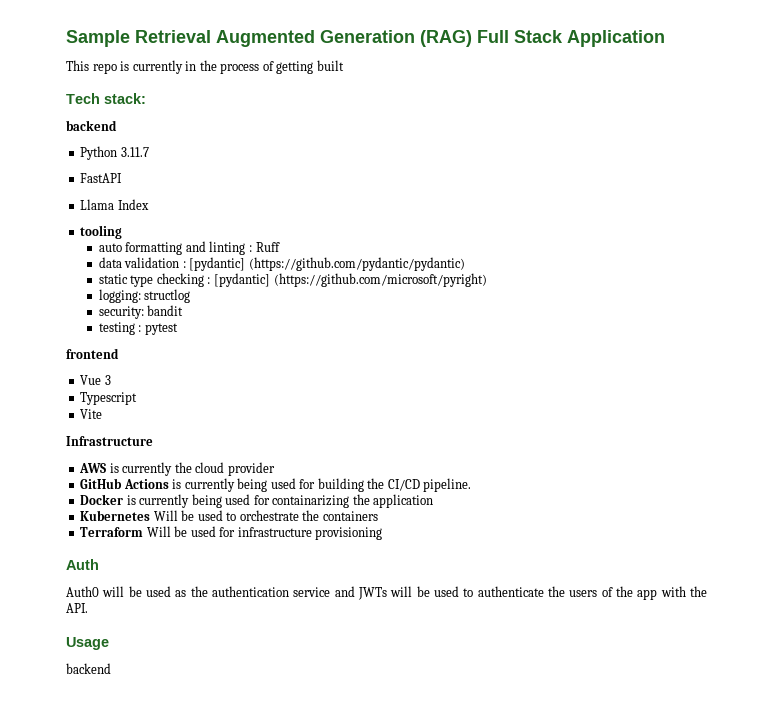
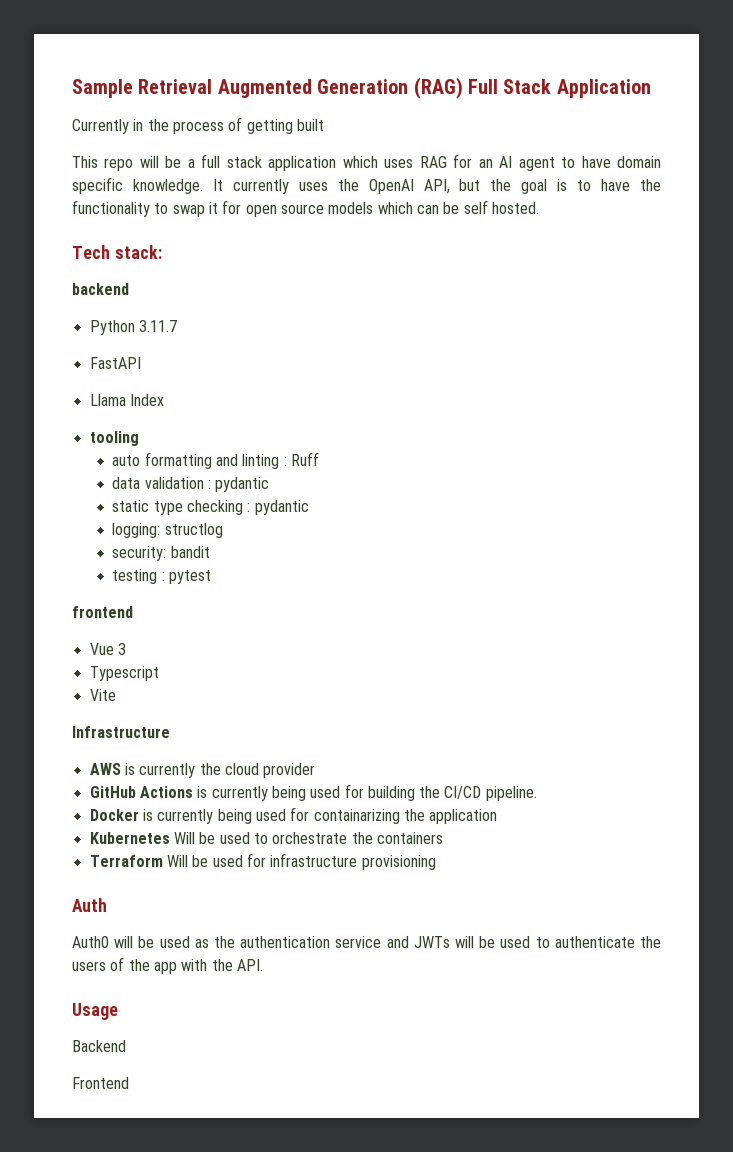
[66,60,183,74] This repo is currently -> [72,119,129,134] Currently
(344, 65) none -> [72,154,661,171] [72,177,662,194] [72,200,539,217] // This repo will be a full stack application which uses RAG for an AI agent to have domain specific knowledge. It currently uses the OpenAI API, but the goal is to have the functionality to swap it for open source models which can be self hosted.
[189,257,465,271] [pydantic] (https://github.com/pydantic/pydantic) -> [215,477,270,492] pydantic
[213,273,487,287] [pydantic] (https://github.com/microsoft/pyright) -> [254,500,309,515] pydantic
[66,663,111,674] backend -> [72,1040,126,1052] [72,1077,129,1089] Backend // Frontend

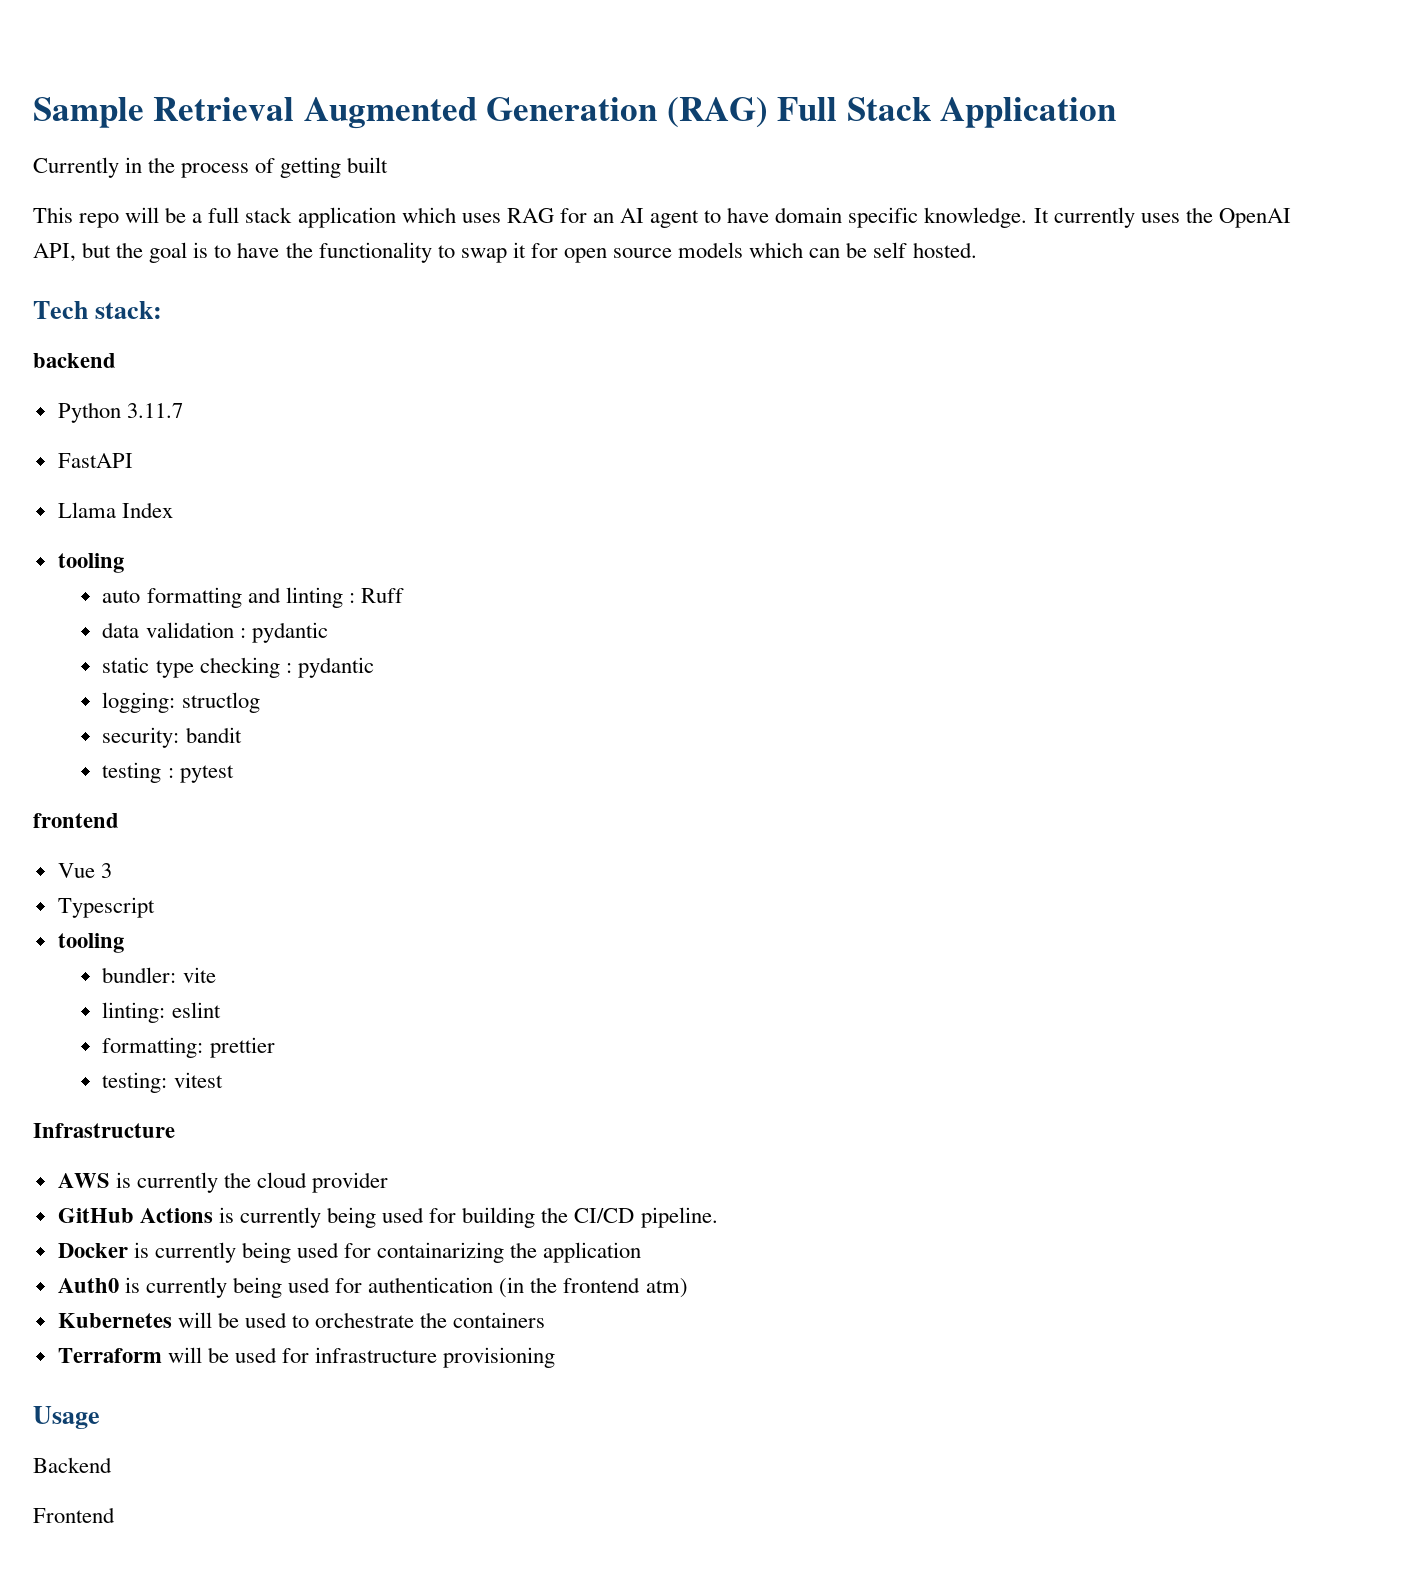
[89,689,116,701] Vite -> [57,933,124,953] [102,967,216,983] [102,1002,221,1023] [102,1037,275,1058] [102,1072,223,1093] tooling // bundler: vite // linting: eslint // formatting: prettier // testing: vitest
(498, 816) none -> [57,1277,688,1298] // Auth0 is currently being used for authentication (in the frontend atm)
[173,832,195,844] Will -> [177,1312,212,1328] will
[166,855,188,867] Will -> [167,1347,202,1363] will
[72,898,107,912] [72,936,661,948] [72,957,263,974] // Auth // Auth0 will be used as the authentication service and JWTs will be used to authenticate the users of the app with the API. -> (556, 1357) none

